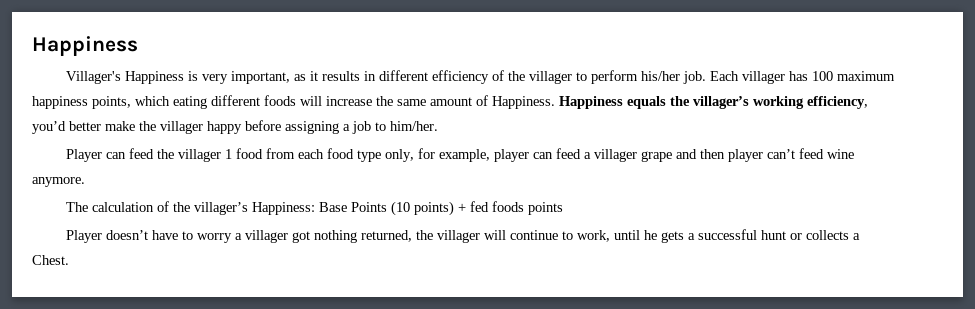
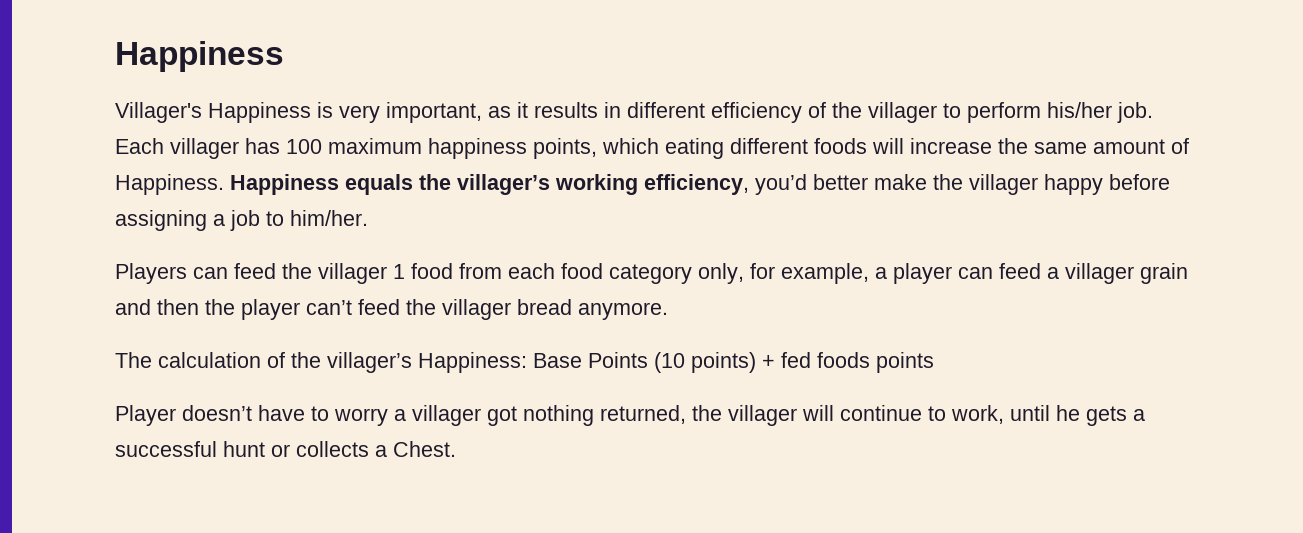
[65,149,102,162] Player -> [115,263,187,284] Players
[356,150,381,162] type -> [609,264,692,284] category
(490, 155) none -> [875,267,887,279] a
[640,151,672,162] grape -> [1140,263,1188,284] grain
(725, 154) none -> [205,299,235,315] the
[826,149,854,159] wine -> [406,299,572,320] the villager bread

